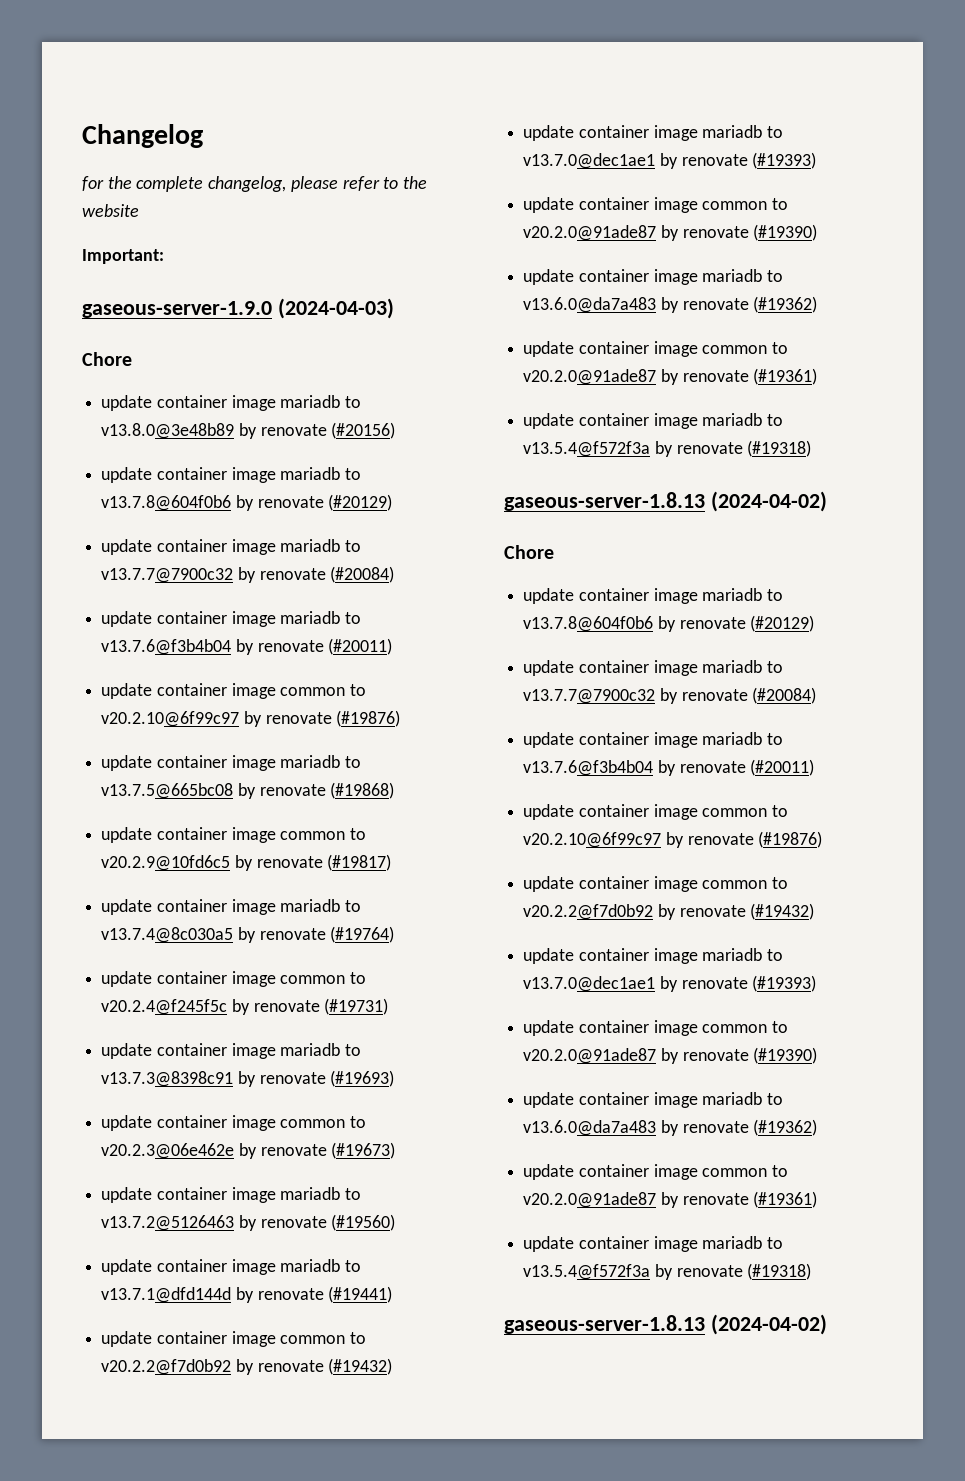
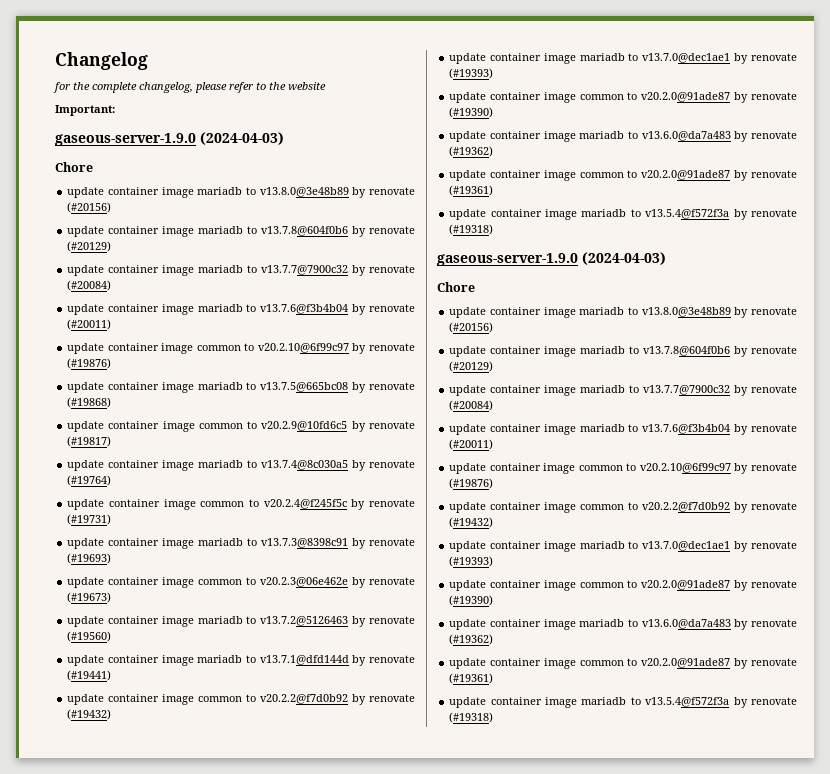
[504,491,827,512] [504,545,554,559] gaseous-server-1.8.13 (2024-04-02) // Chore -> [437,252,666,266] [437,282,475,292] [449,307,797,318] [449,322,494,333] gaseous-server-1.9.0 (2024-04-03) // Chore // update container image mariadb to v13.8.0@3e48b89 by renovate (#20156)
[504,1314,827,1335] // gaseous-server-1.8.13 (2024-04-02) -> (494, 717) none

